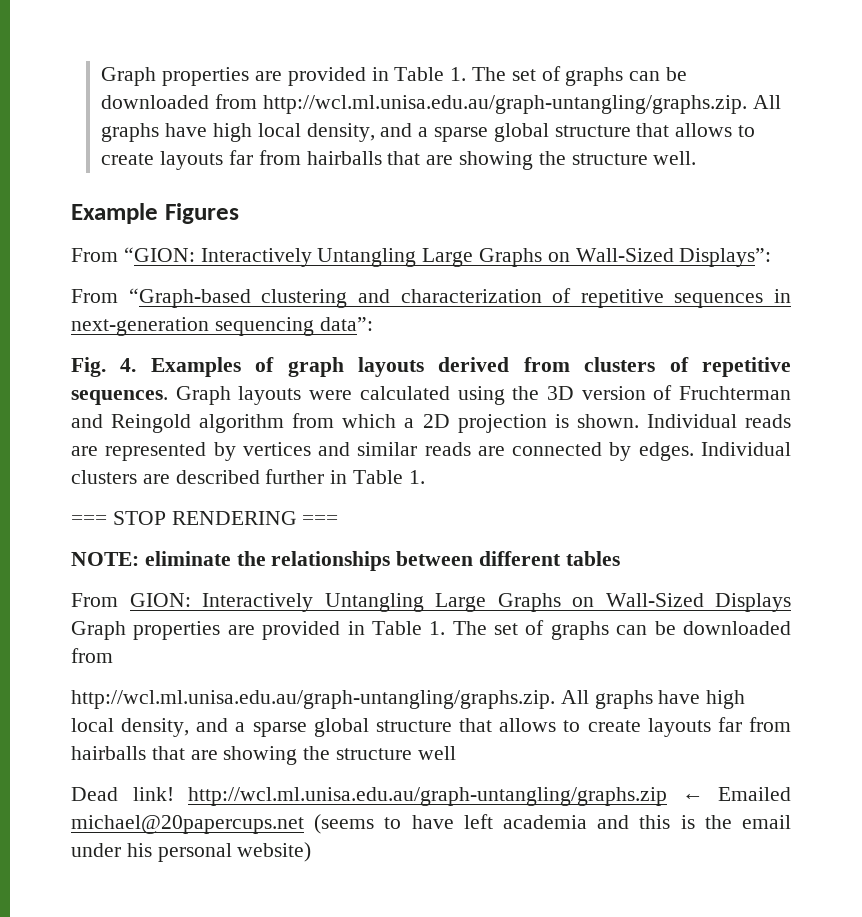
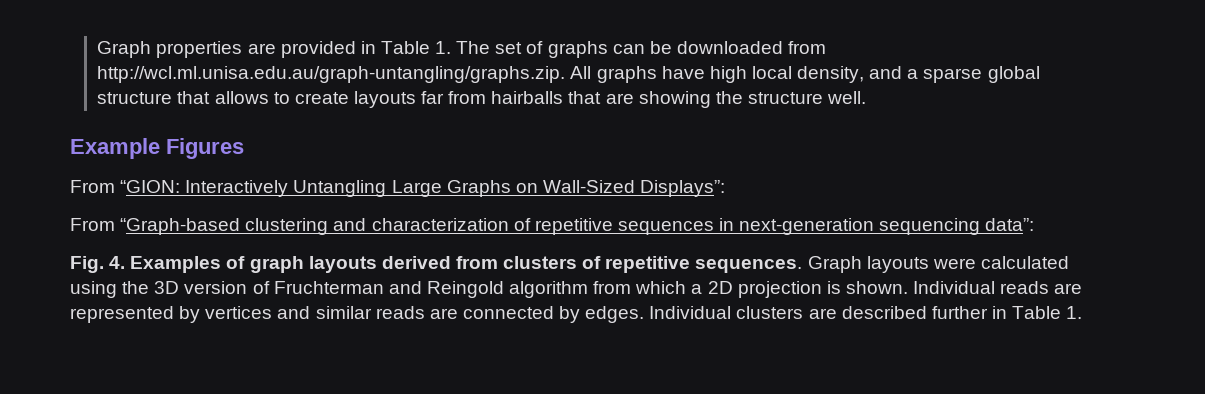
[71,511,339,525] [71,551,620,571] [71,593,791,612] [71,620,791,640] [71,648,113,663] [71,690,746,709] [71,717,792,737] [71,746,456,765] [71,787,791,806] [71,814,792,834] [71,842,312,862] // === STOP RENDERING === // NOTE: eliminate the relationships between different tables // From GION: Interactively Untangling Large Graphs on Wall-Sized Displays Graph properties are provided in Table 1. The set of graphs can be downloaded from // http://wcl.ml.unisa.edu.au/graph-untangling/graphs.zip. All graphs have high local density, and a sparse global structure that allows to create layouts far from hairballs that are showing the structure well // Dead link! http://wcl.ml.unisa.edu.au/graph-untangling/graphs.zip ← Emailed michael@20papercups.net (seems to have left academia and this is the email under his personal website) -> (1083, 312) none

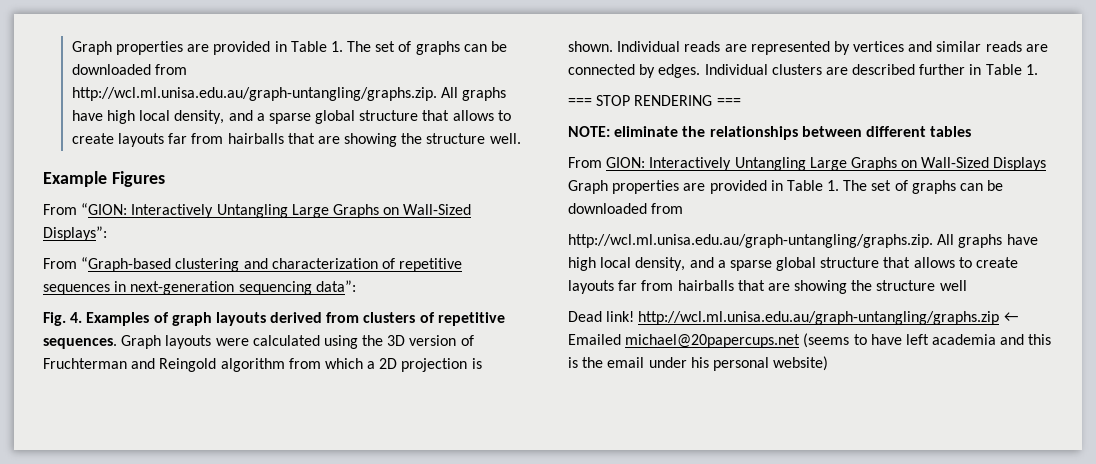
(1083, 312) none -> [568,95,741,106] [568,126,972,140] [568,157,1047,171] [568,180,1004,194] [568,203,684,214] [568,234,1038,248] [568,257,1019,271] [568,280,967,294] [568,311,1018,325] [568,333,1052,348] [568,356,829,371] // === STOP RENDERING === // NOTE: eliminate the relationships between different tables // From GION: Interactively Untangling Large Graphs on Wall-Sized Displays Graph properties are provided in Table 1. The set of graphs can be downloaded from // http://wcl.ml.unisa.edu.au/graph-untangling/graphs.zip. All graphs have high local density, and a sparse global structure that allows to create layouts far from hairballs that are showing the structure well // Dead link! http://wcl.ml.unisa.edu.au/graph-untangling/graphs.zip ← Emailed michael@20papercups.net (seems to have left academia and this is the email under his personal website)

